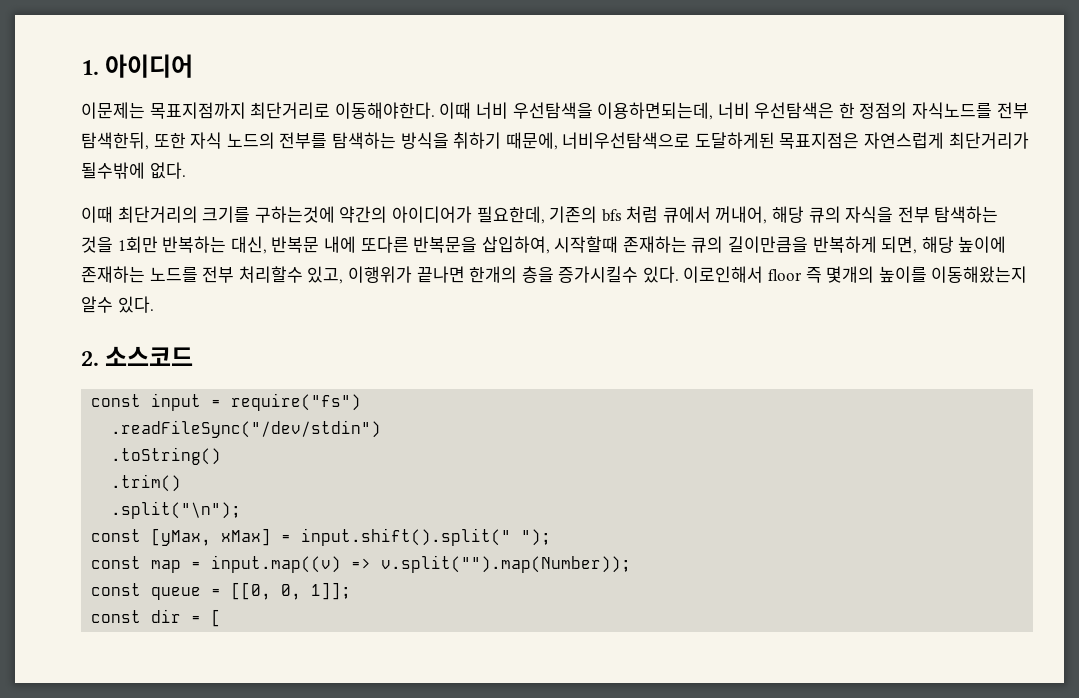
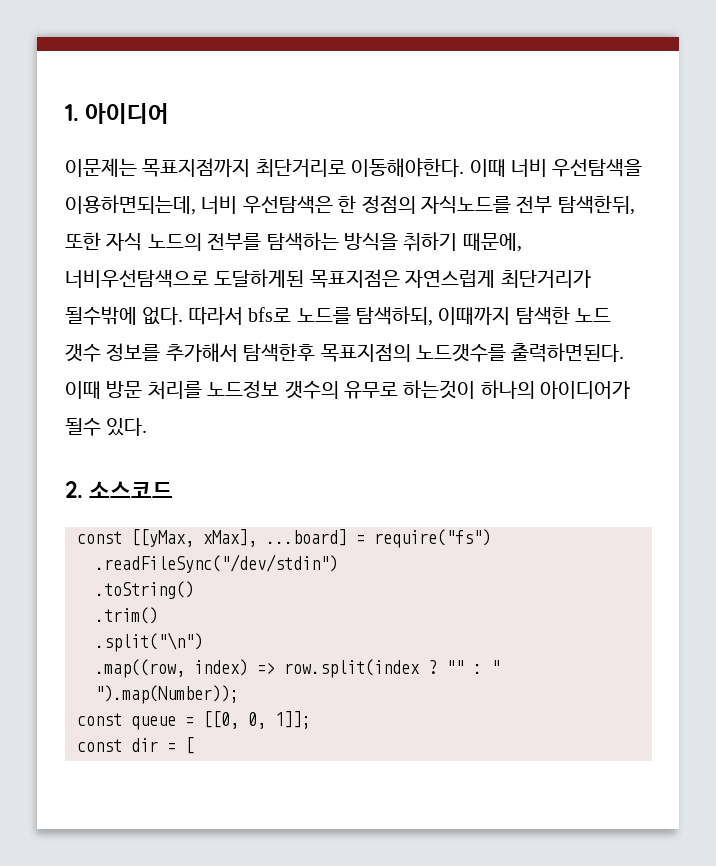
[81,206,999,224] [81,236,1007,254] [81,266,1028,284] [81,296,113,313] // 이때 최단거리의 크기를 구하는것에 약간의 아이디어가 필요한데, 기존의 bfs 처럼 큐에서 꺼내어, 해당 큐의 자식을 전부 탐색하는 것을 1회만 반복하는 대신, 반복문 내에 또다른 반복문을 삽입하여, 시작할때 존재하는 큐의 길이만큼을 반복하게 되면, 해당 높이에 존재하는 노드를 전부 처리할수 있고, 이행위가 끝나면 한개의 층을 증가시킬수 있다. 이로인해서 floor 즉 몇개의 높이를 이동해왔는지 알수 -> [188,306,612,326] [65,343,625,362] [65,380,631,399] [65,418,101,436] 따라서 bfs로 노드를 탐색하되, 이때까지 탐색한 노드 갯수 정보를 추가해서 탐색한후 목표지점의 노드갯수를 출력하면된다. 이때 방문 처리를 노드정보 갯수의 유무로 하는것이 하나의 아이디어가 될수
[151,393,202,411] input -> [131,529,347,547] [[yMax, xMax], ...board]
[111,501,242,519] [91,528,552,546] [91,555,632,573] .split("\n"); // const [yMax, xMax] = input.shift().split(" "); // const map = input.map((v) => v.split("").map(Number)); -> [95,632,203,652] [95,659,500,678] [95,685,239,704] .split("\n") // .map((row, index) => row.split(index ? "" : " ").map(Number));

